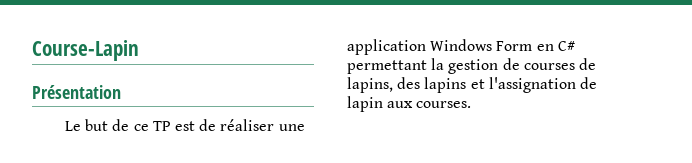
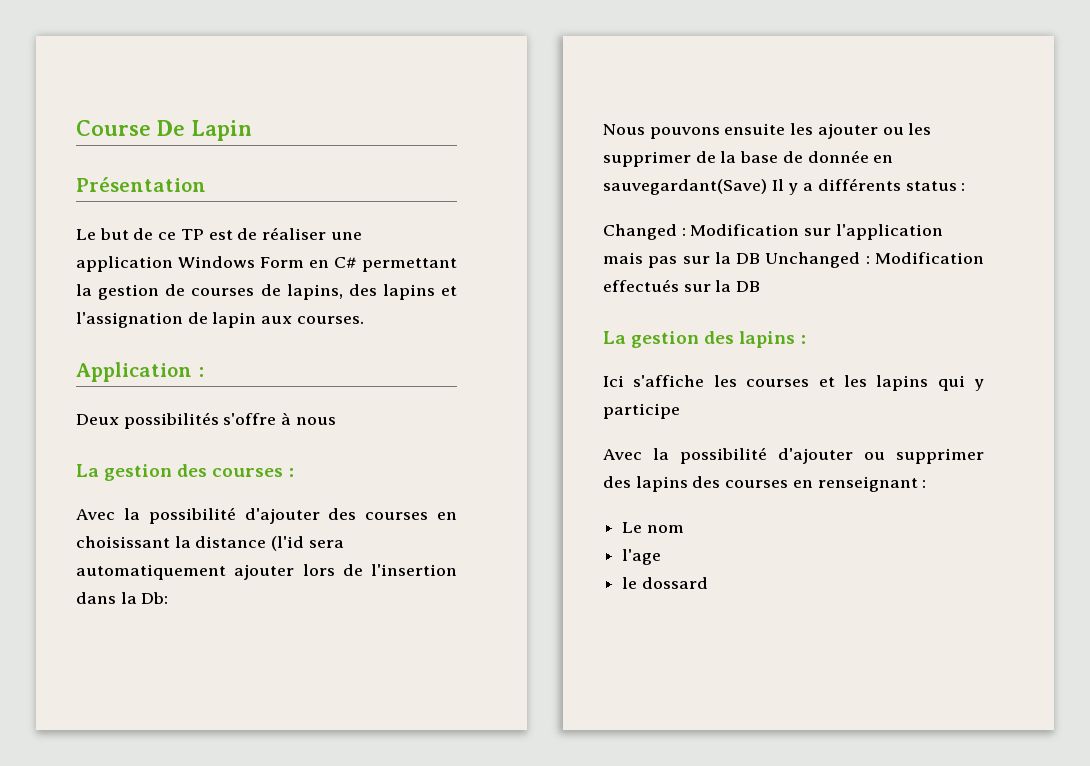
[32,40,139,61] Course-Lapin -> [76,120,252,141] Course De Lapin
(472, 104) none -> [76,362,204,382] [76,412,336,429] [76,464,294,481] [76,507,457,524] [76,536,344,551] [76,564,457,580] [76,592,169,604] [603,123,932,139] [603,150,894,167] [603,178,966,195] [603,224,943,240] [603,252,984,268] [603,279,761,292] [603,331,806,348] [603,375,984,391] [603,403,680,419] [603,447,984,464] [603,476,927,492] [622,522,684,533] [622,549,662,565] [622,577,708,589] // Application : // Deux possibilités s'offre à nous // La gestion des courses : // Avec la possibilité d'ajouter des courses en choisissant la distance (l'id sera automatiquement ajouter lors de l'insertion dans la Db: // Nous pouvons ensuite les ajouter ou les supprimer de la base de donnée en sauvegardant(Save) Il y a différents status : // Changed : Modification sur l'application mais pas sur la DB Unchanged : Modification effectués sur la DB // La gestion des lapins : // Ici s'affiche les courses et les lapins qui y participe // Avec la possibilité d'ajouter ou supprimer des lapins des courses en renseignant : // Le nom // l'age // le dossard

